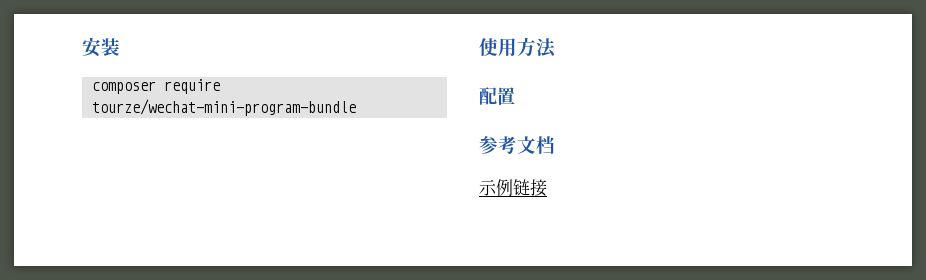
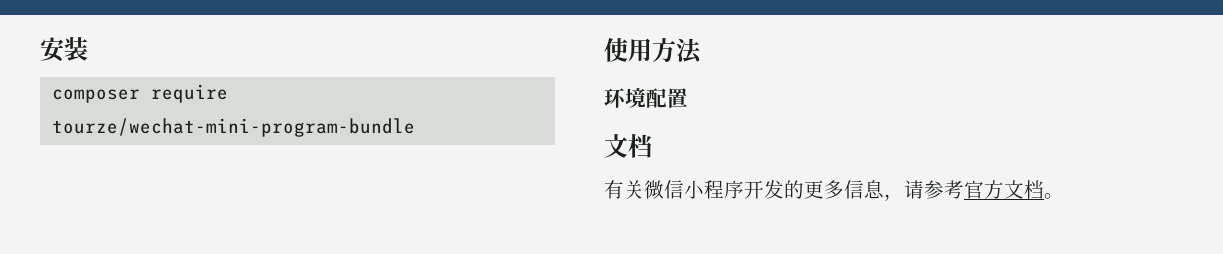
(556, 48) none -> [604,88,646,108] 环境
[479,136,517,154] 参考 -> (688, 98) none
[479,179,547,197] 示例链接 -> [604,180,1064,201] 有关微信小程序开发的更多信息，请参考官方文档。

